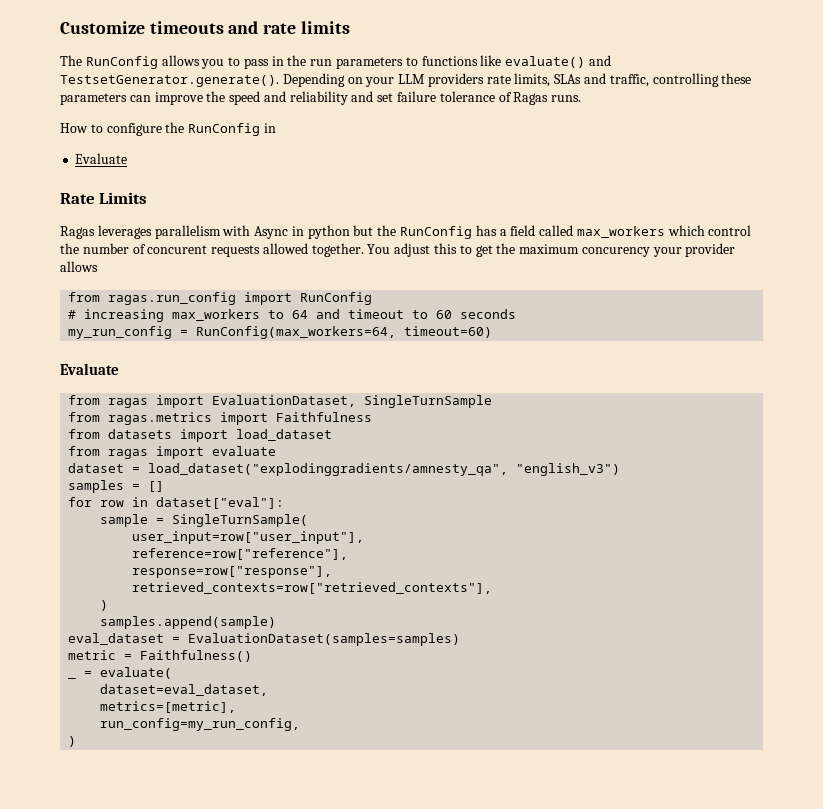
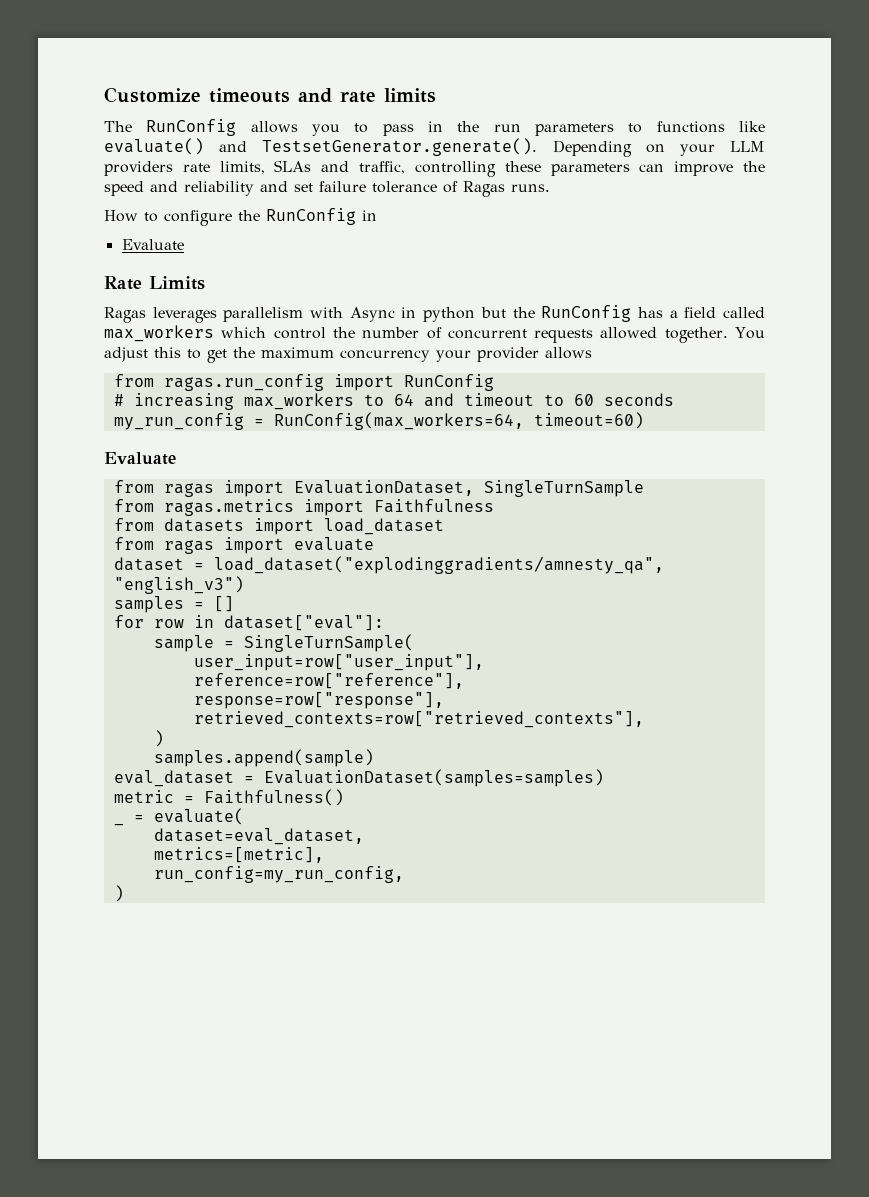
[147,245,208,254] concurent -> [447,329,527,339] concurrent
[581,247,650,257] concurency -> [340,350,430,362] concurrency

